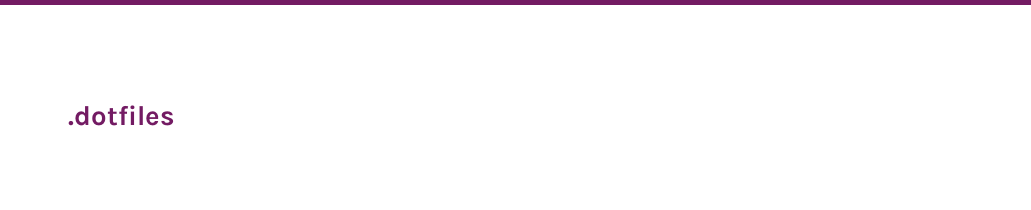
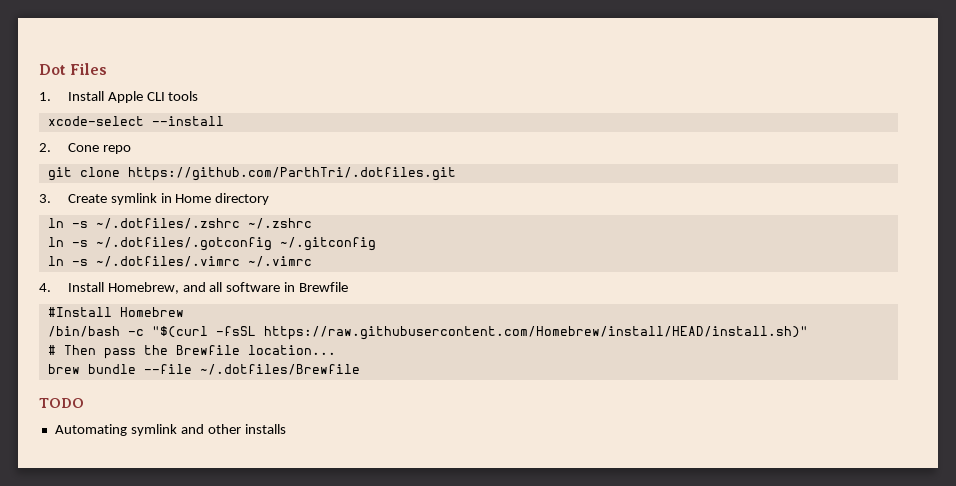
[68,105,175,126] .dotfiles -> [39,63,108,75] [39,91,199,103] [47,116,224,126] [39,143,131,154] [47,167,456,181] [39,193,270,205] [47,218,312,229] [47,237,376,251] [47,256,312,267] [39,282,349,294] [47,307,184,317] [47,326,808,340] [47,345,336,359] [47,364,360,375] [39,398,84,408] [54,424,286,436] Dot Files // 1. Install Apple CLI tools // xcode-select --install // 2. Cone repo // git clone https://github.com/ParthTri/.dotfiles.git // 3. Create symlink in Home directory // ln -s ~/.dotfiles/.zshrc ~/.zshrc // ln -s ~/.dotfiles/.gotconfig ~/.gitconfig // ln -s ~/.dotfiles/.vimrc ~/.vimrc // 4. Install Homebrew, and all software in Brewfile // #Install Homebrew // /bin/bash -c "$(curl -fsSL https://raw.githubusercontent.com/Homebrew/install/HEAD/install.sh)" // # Then pass the Brewfile location... // brew bundle --file ~/.dotfiles/Brewfile // TODO // Automating symlink and other installs

